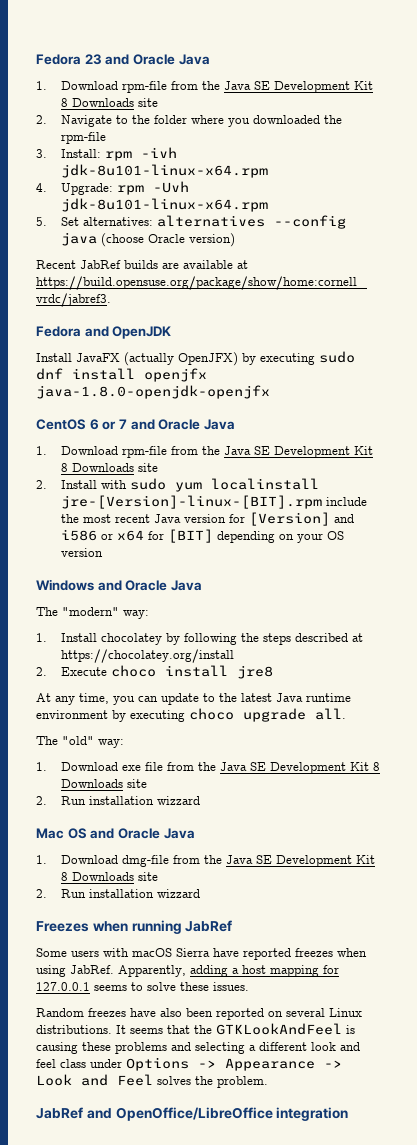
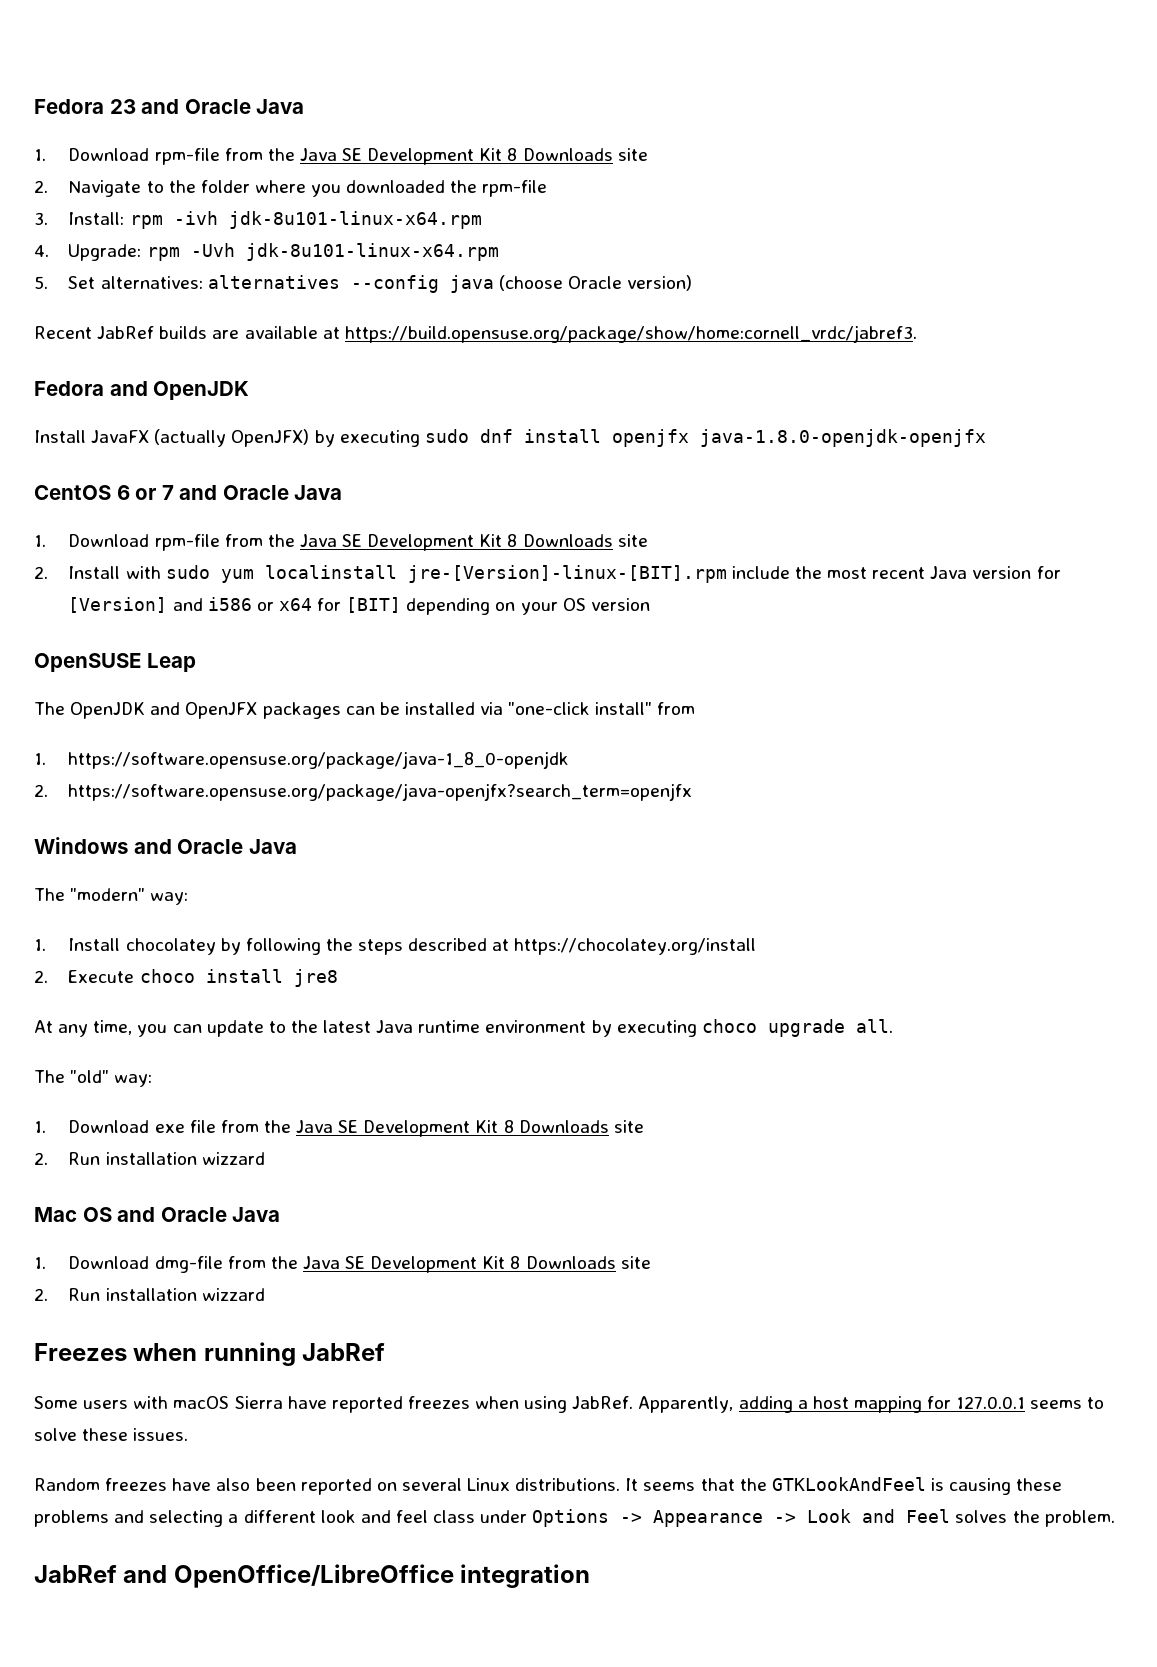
(103, 552) none -> [34,653,196,672] [34,702,696,719] [34,751,570,769] [34,783,693,801] // OpenSUSE Leap // The OpenJDK and OpenJFX packages can be installed via "one-click install" from // 1. https://software.opensuse.org/package/java-1_8_0-openjdk // 2. https://software.opensuse.org/package/java-openjfx?search_term=openjfx

